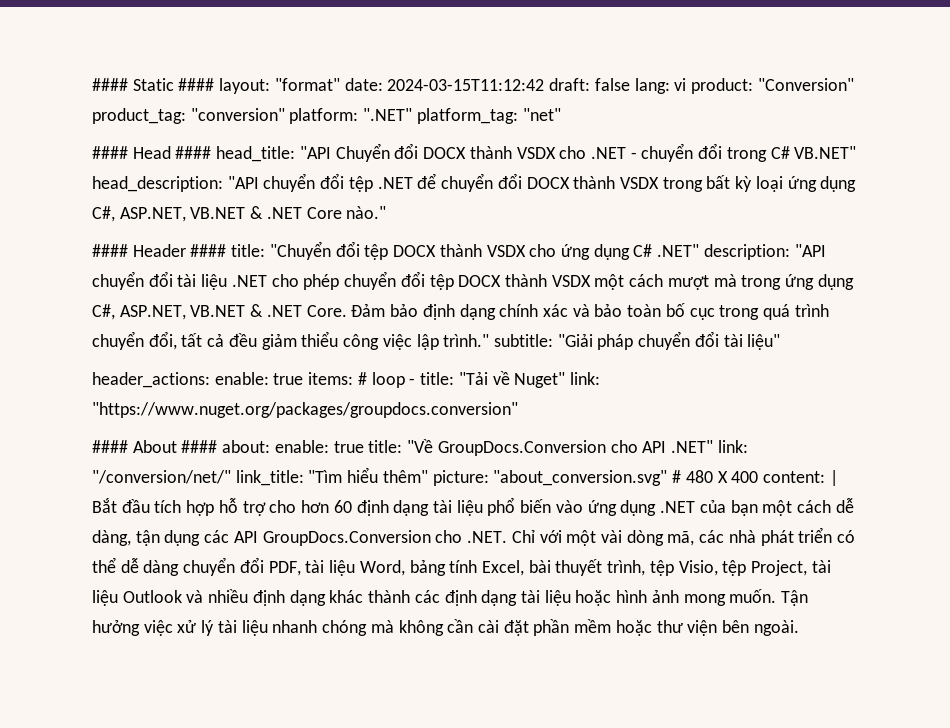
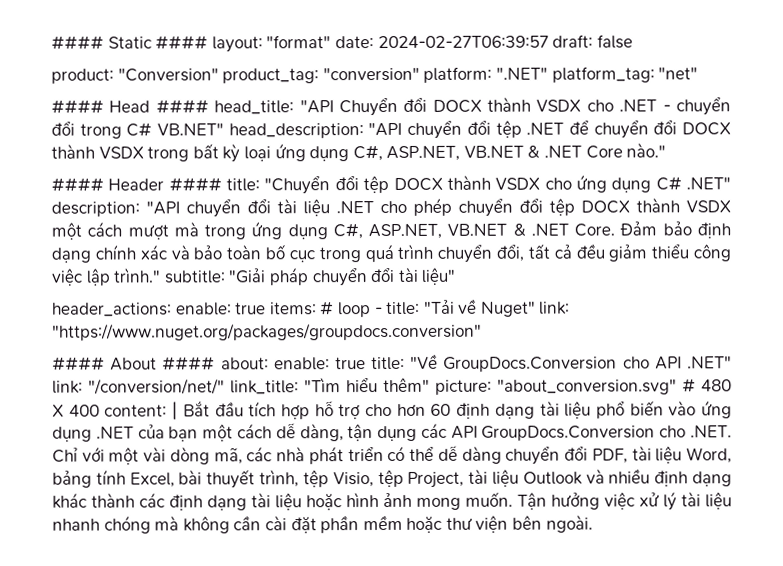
[387,79,545,91] 2024-03-15T11:12:42 -> [377,35,549,49] 2024-02-27T06:39:57
[634,78,687,94] lang: vi -> (633, 41) //

